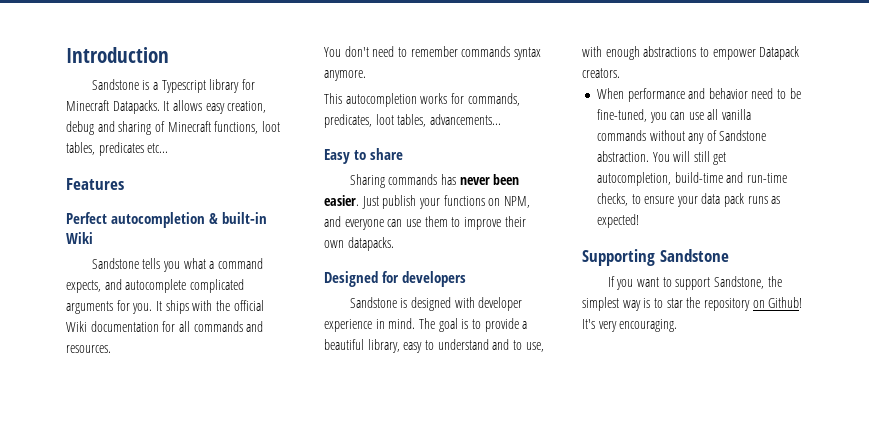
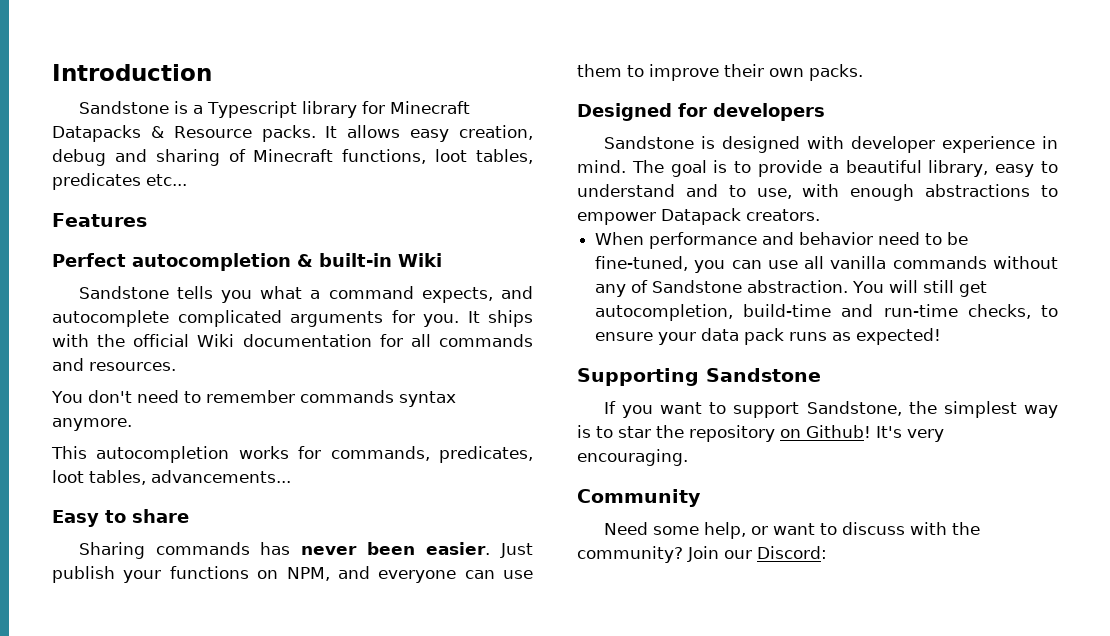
[112,100,160,114] Datapacks. -> [52,125,316,142] Datapacks & Resource packs.
[347,237,394,251] datapacks. -> [809,64,863,81] packs.
(678, 325) none -> [577,489,701,507] [603,522,980,539] [577,546,827,563] // Community // Need some help, or want to discuss with the community? Join our Discord:

